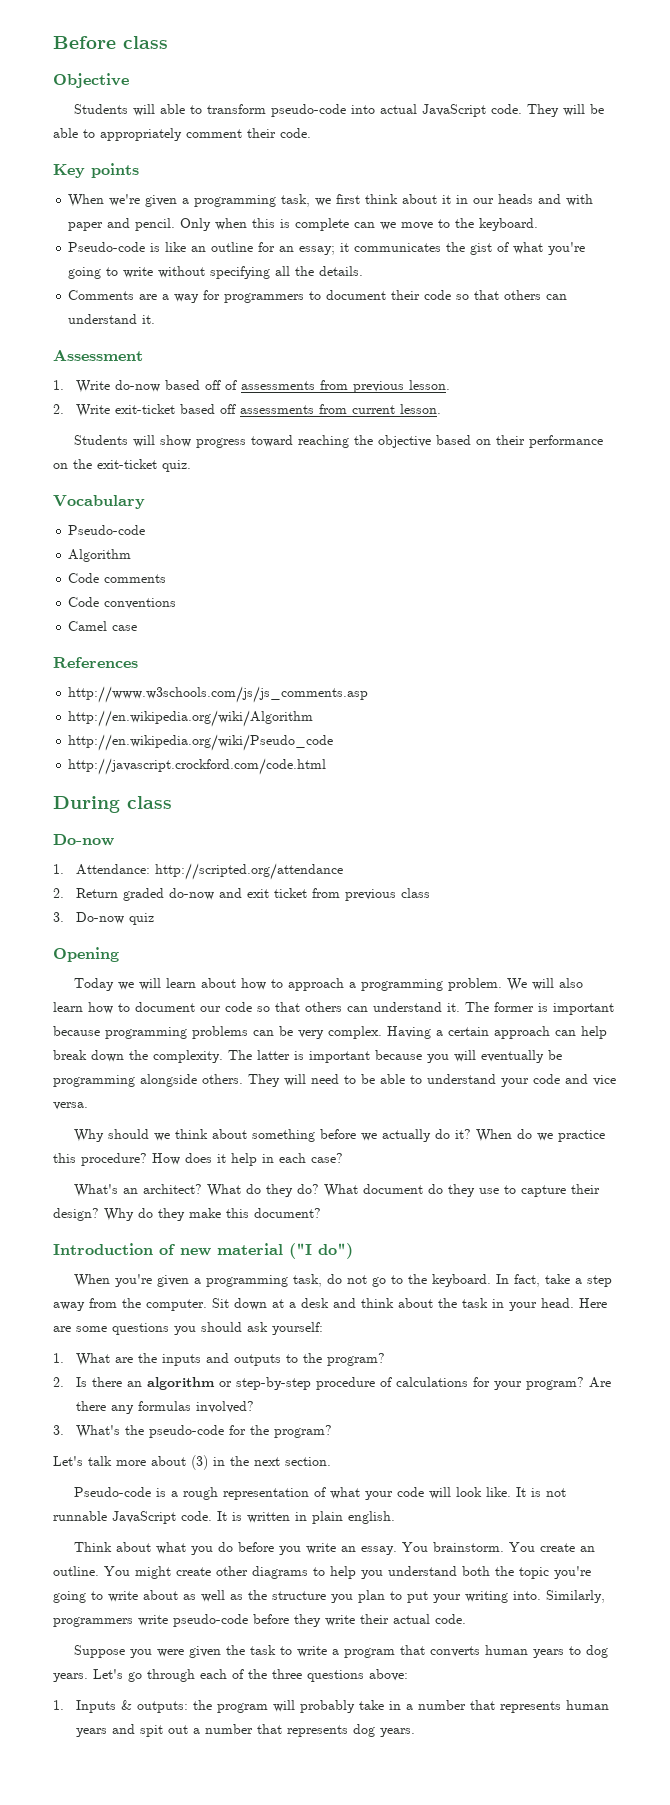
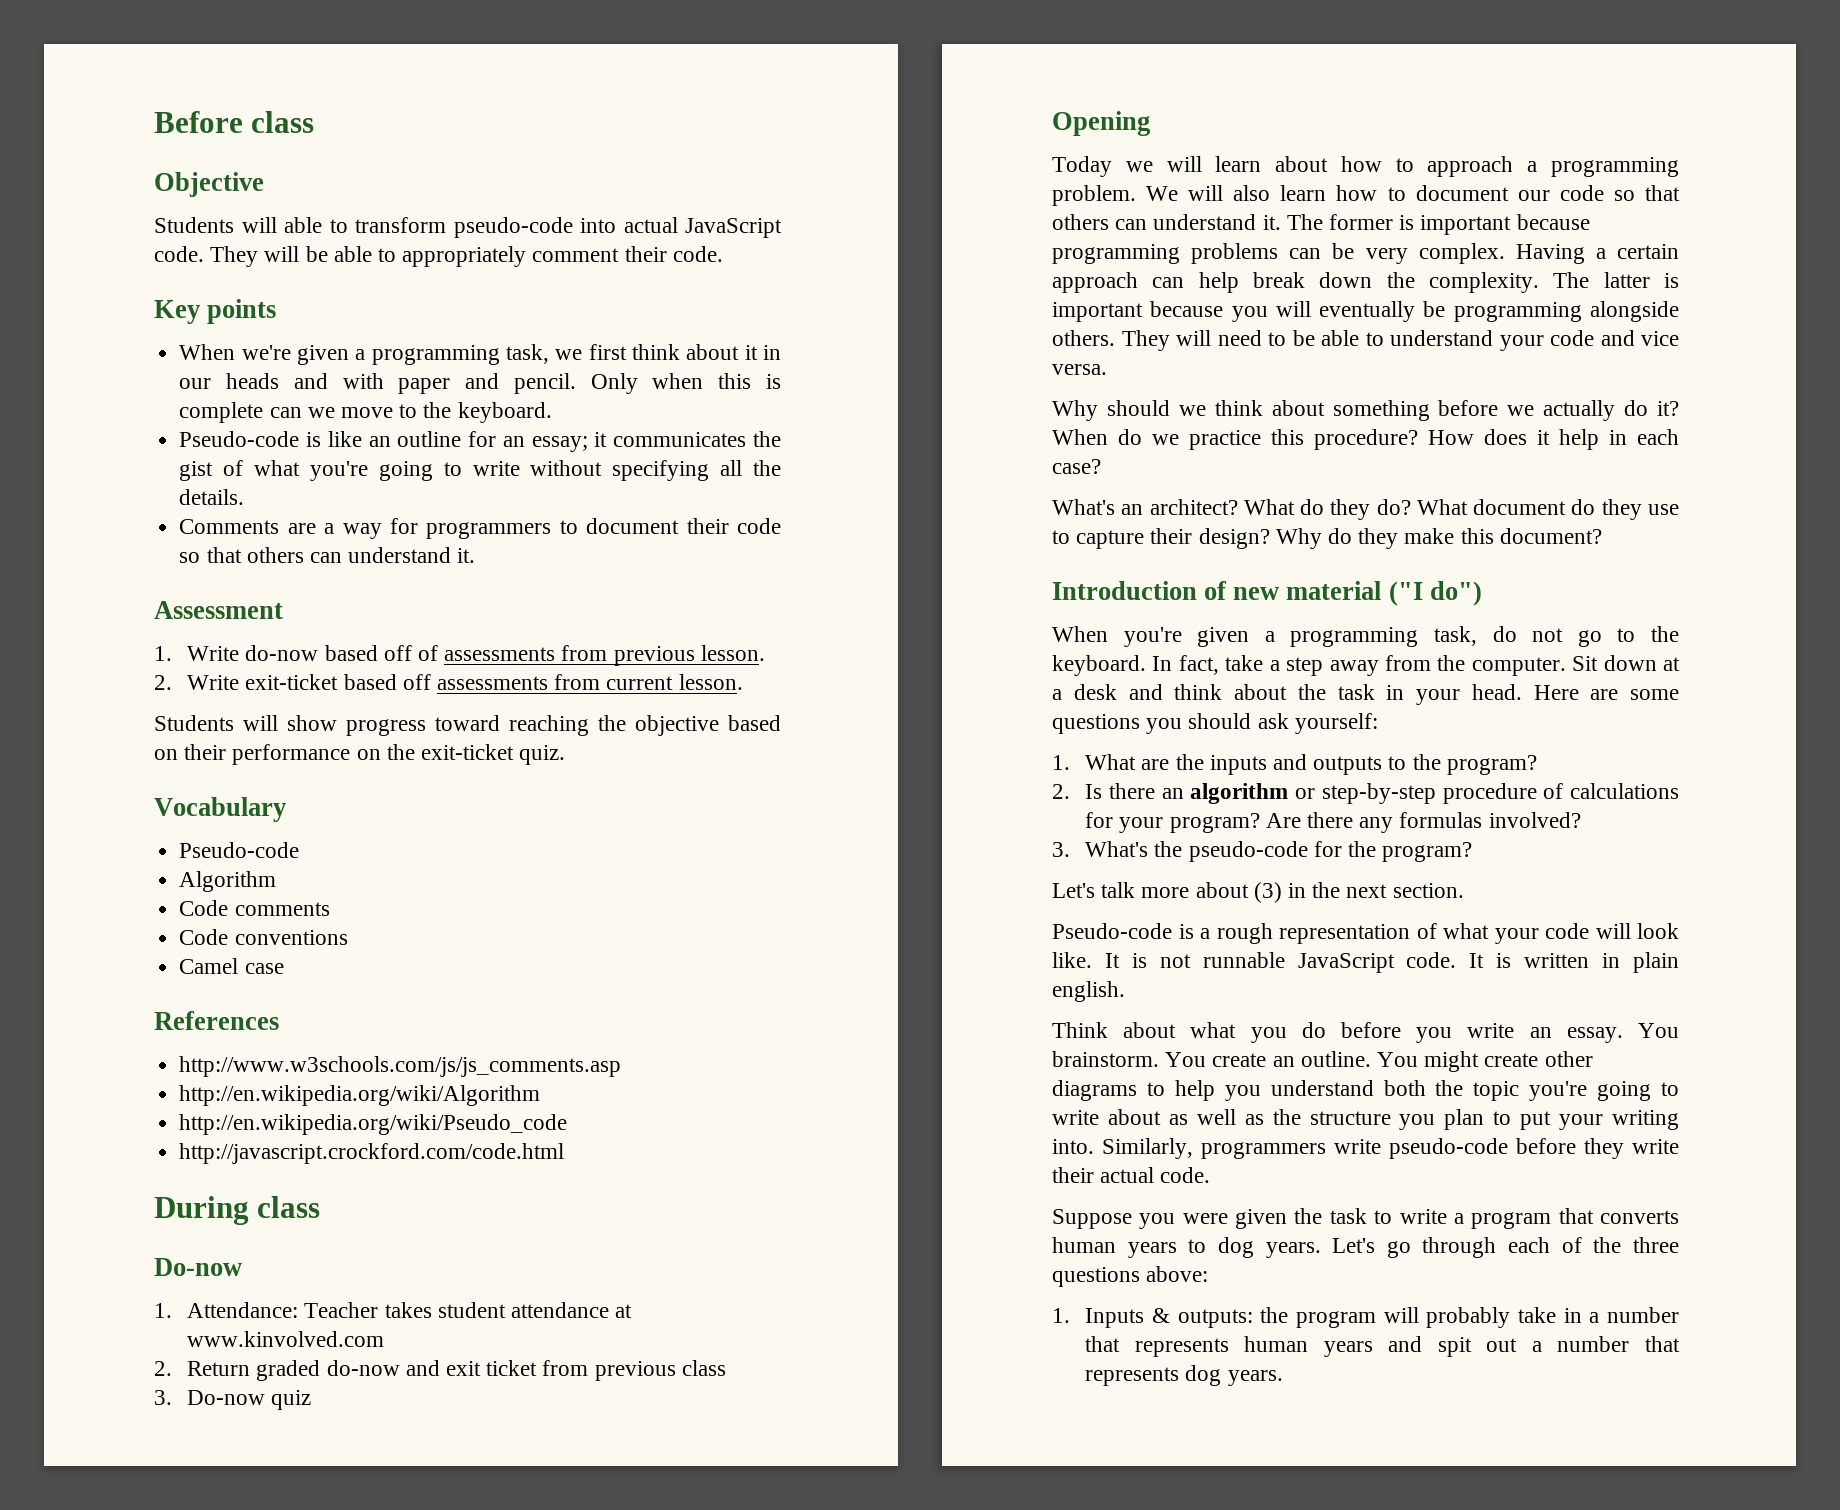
[154,863,343,880] http://scripted.org/attendance -> [304,1302,633,1318] [187,1331,385,1347] Teacher takes student attendance at www.kinvolved.com

